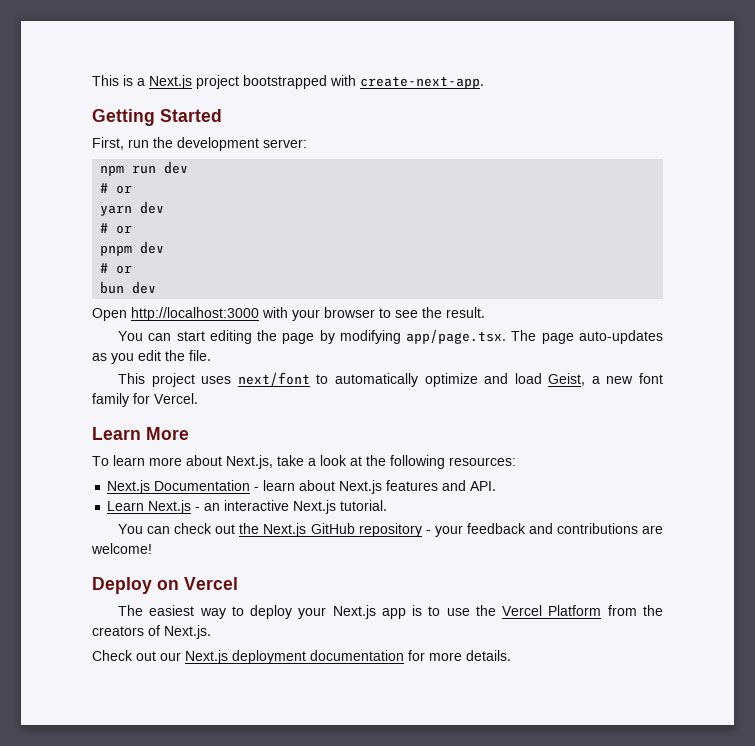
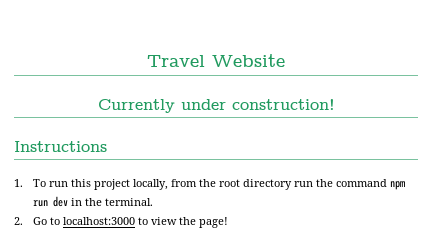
[92,75,484,89] [92,109,222,126] [92,137,307,151] [100,161,189,176] [100,183,133,194] [100,201,165,216] [100,223,133,234] [100,241,165,256] [100,263,133,274] [100,281,157,294] [92,307,485,321] [118,329,663,344] [92,350,211,364] [118,372,664,387] [92,393,198,407] [92,427,189,440] [92,455,516,469] [107,480,497,494] [107,500,388,514] [118,523,663,537] [91,543,152,554] [92,577,238,594] [118,605,663,619] [92,625,211,639] [92,650,511,664] This is a Next.js project bootstrapped with create-next-app. // Getting Started // First, run the development server: // npm run dev // # or // yarn dev // # or // pnpm dev // # or // bun dev // Open http://localhost:3000 with your browser to see the result. // You can start editing the page by modifying app/page.tsx. The page auto-updates as you edit the file. // This project uses next/font to automatically optimize and load Geist, a new font family for Vercel. // Learn More // To learn more about Next.js, take a look at the following resources: // Next.js Documentation - learn about Next.js features and API. // Learn Next.js - an interactive Next.js tutorial. // You can check out the Next.js GitHub repository - your feedback and contributions are welcome! // Deploy on Vercel // The easiest way to deploy your Next.js app is to use the Vercel Platform from the creators of Next.js. // Check out our Next.js deployment documentation for more details. -> [147,54,285,67] [97,99,335,113] [14,141,107,152] [14,179,406,190] [33,196,154,207] [14,217,229,228] Travel Website // Currently under construction! // Instructions // 1. To run this project locally, from the root directory run the command npm run dev in the terminal. // 2. Go to localhost:3000 to view the page!

